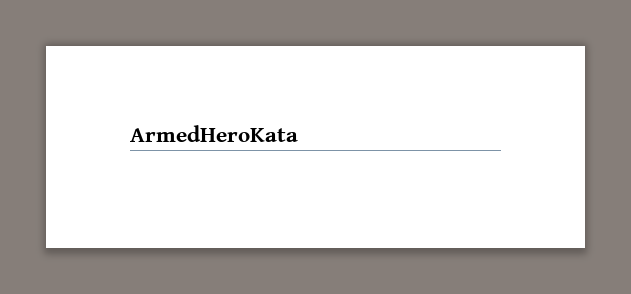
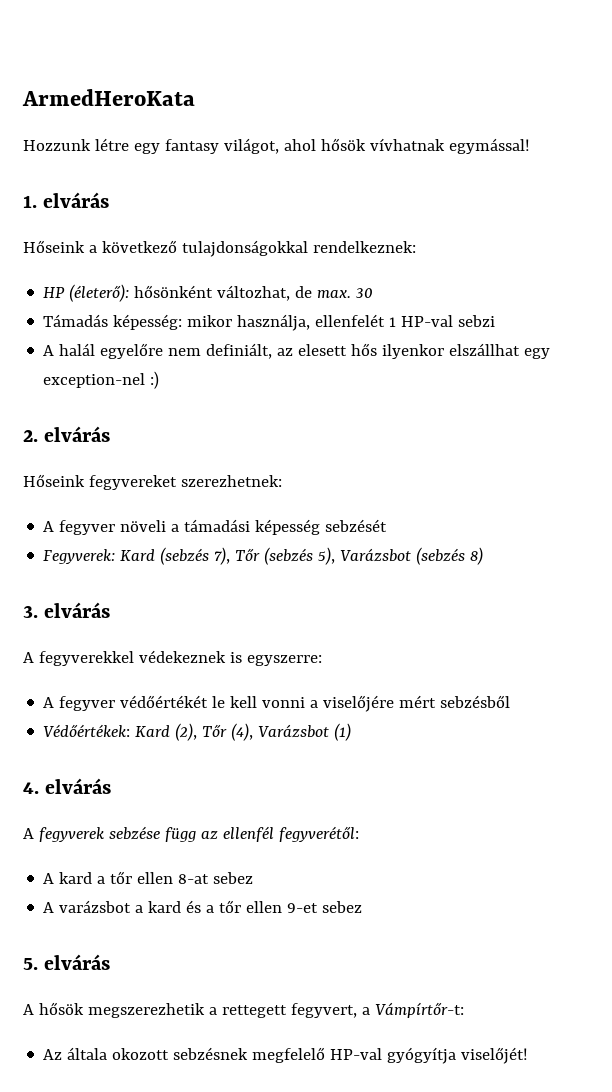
(298, 133) none -> [23,138,530,154] [23,192,110,208] [23,240,416,257] [43,284,374,302] [43,314,496,331] [43,343,551,359] [43,371,160,389] [23,426,111,442] [23,474,282,490] [43,519,388,535] [43,547,484,565] [23,602,111,618] [23,650,322,666] [43,695,511,712] [43,723,352,741] [23,778,112,794] [23,826,359,842] [43,871,254,884] [43,900,363,913] [23,954,111,970] [23,1002,464,1018] [43,1047,529,1064] // Hozzunk létre egy fantasy világot, ahol hősök vívhatnak egymással! // 1. elvárás // Hőseink a következő tulajdonságokkal rendelkeznek: // HP (életerő): hősönként változhat, de max. 30 // Támadás képesség: mikor használja, ellenfelét 1 HP-val sebzi // A halál egyelőre nem definiált, az elesett hős ilyenkor elszállhat egy exception-nel :) // 2. elvárás // Hőseink fegyvereket szerezhetnek: // A fegyver növeli a támadási képesség sebzését // Fegyverek: Kard (sebzés 7), Tőr (sebzés 5), Varázsbot (sebzés 8) // 3. elvárás // A fegyverekkel védekeznek is egyszerre: // A fegyver védőértékét le kell vonni a viselőjére mért sebzésből // Védőértékek: Kard (2), Tőr (4), Varázsbot (1) // 4. elvárás // A fegyverek sebzése függ az ellenfél fegyverétől: // A kard a tőr ellen 8-at sebez // A varázsbot a kard és a tőr ellen 9-et sebez // 5. elvárás // A hősök megszerezhetik a rettegett fegyvert, a Vámpírtőr-t: // Az általa okozott sebzésnek megfelelő HP-val gyógyítja viselőjét!

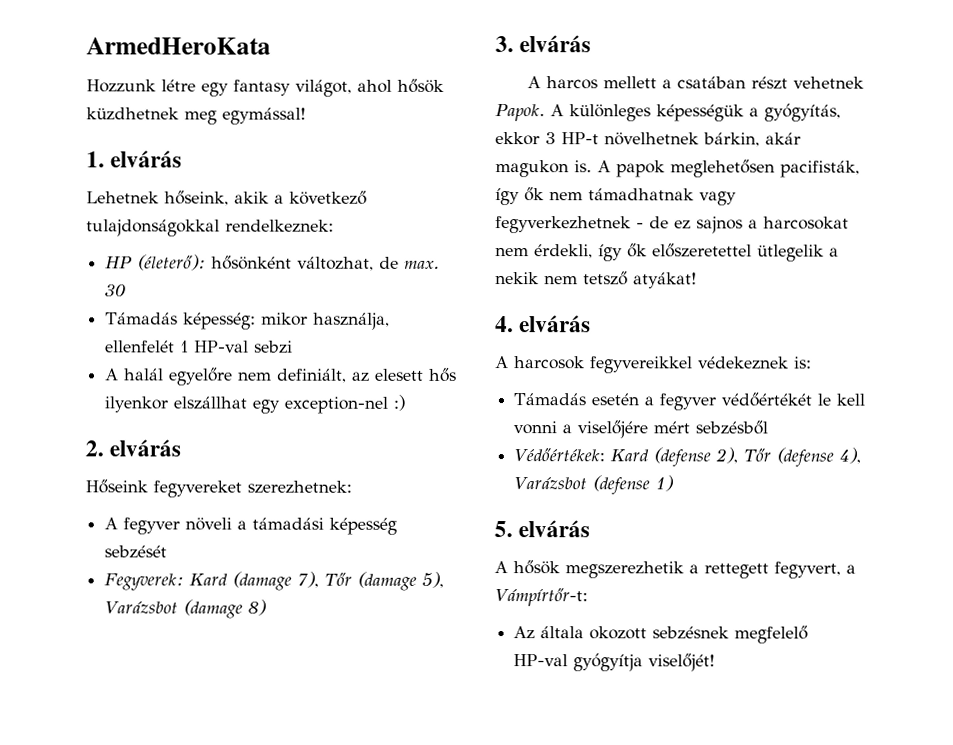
[369,138,445,151] vívhatnak -> [86,107,217,125] küzdhetnek meg
[23,240,85,253] Hőseink -> [86,190,269,206] Lehetnek hőseink, akik
[160,547,210,565] (sebzés -> [232,571,293,591] (damage
[264,547,314,565] (sebzés -> [357,571,418,591] (damage
[416,547,466,565] (sebzés -> [183,599,244,619] (damage
[38,650,322,666] [43,697,55,708] fegyverekkel védekeznek is egyszerre: // A -> [546,76,865,90] [495,103,841,122] [495,132,801,147] [495,159,860,178] [495,187,737,206] [495,216,849,234] [495,243,839,262] [495,271,697,289] [495,315,592,333] [495,356,812,374] [513,393,655,406] harcos mellett a csatában részt vehetnek Papok. A különleges képességük a gyógyítás, ekkor 3 HP-t növelhetnek bárkin, akár magukon is. A papok meglehetősen pacifisták, így ők nem támadhatnak vagy fegyverkezhetnek - de ez sajnos a harcosokat nem érdekli, így ők előszeretettel ütlegelik a nekik nem tetsző atyákat! // 4. elvárás // A harcosok fegyvereikkel védekeznek is: // Támadás esetén a
[175,723,352,741] [23,778,112,794] [23,826,359,842] [43,871,254,884] [43,900,363,913] (2), Tőr (4), Varázsbot (1) // 4. elvárás // A fegyverek sebzése függ az ellenfél fegyverétől: // A kard a tőr ellen 8-at sebez // A varázsbot a kard és a tőr ellen 9-et sebez -> [653,447,862,467] [513,475,675,495] (defense 2), Tőr (defense 4), Varázsbot (defense 1)

